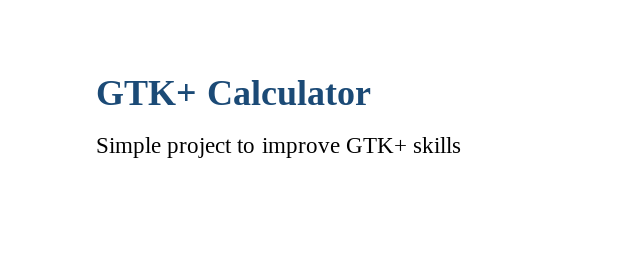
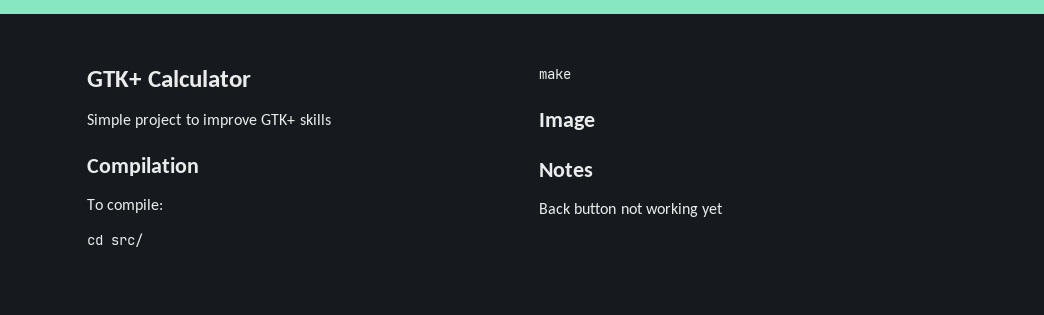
(462, 145) none -> [87,157,199,176] [87,199,164,213] [87,233,143,247] [539,69,571,79] [539,113,595,130] [539,163,593,177] [539,203,724,217] // Compilation // To compile: // cd src/ // make // Image // Notes // Back button not working yet

